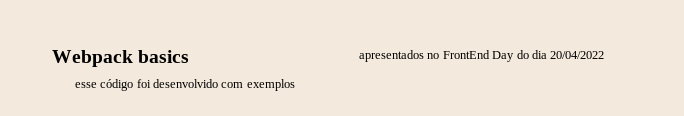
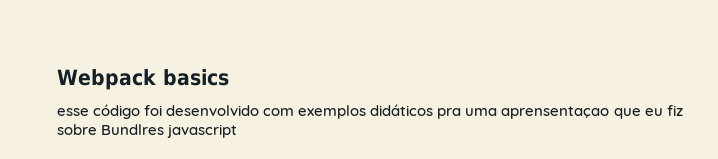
[359,50,605,62] apresentados no FrontEnd Day do dia 20/04/2022 -> [370,104,683,119] [57,124,238,138] didáticos pra uma aprensentaçao que eu fiz sobre Bundlres javascript

